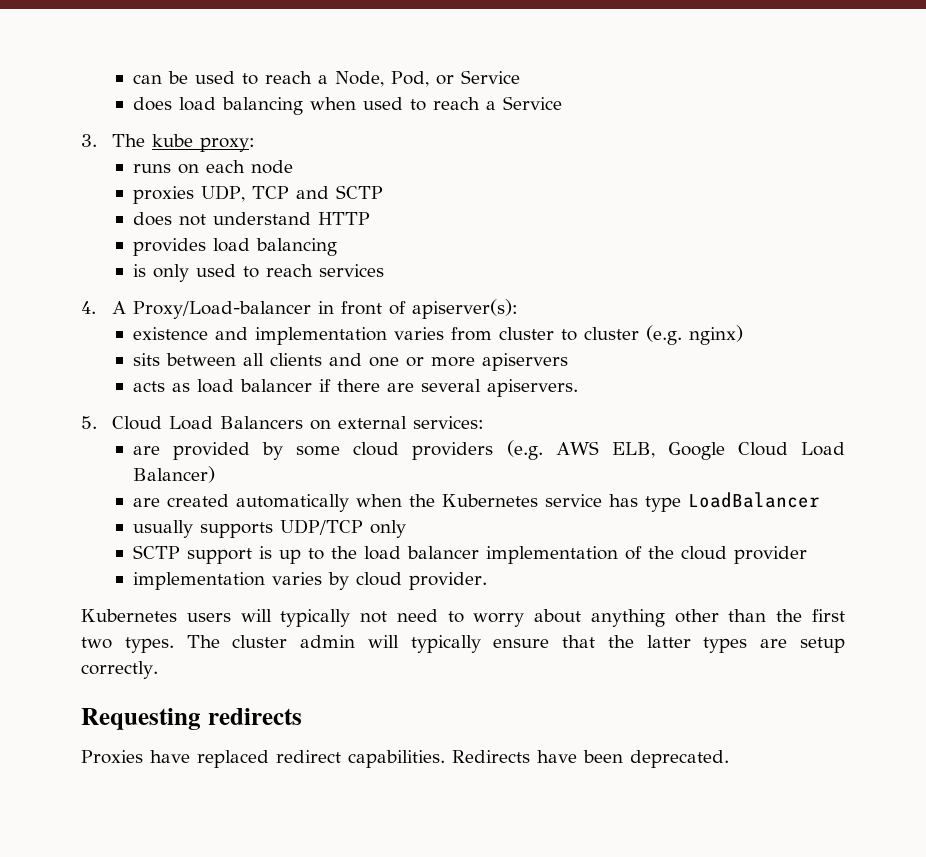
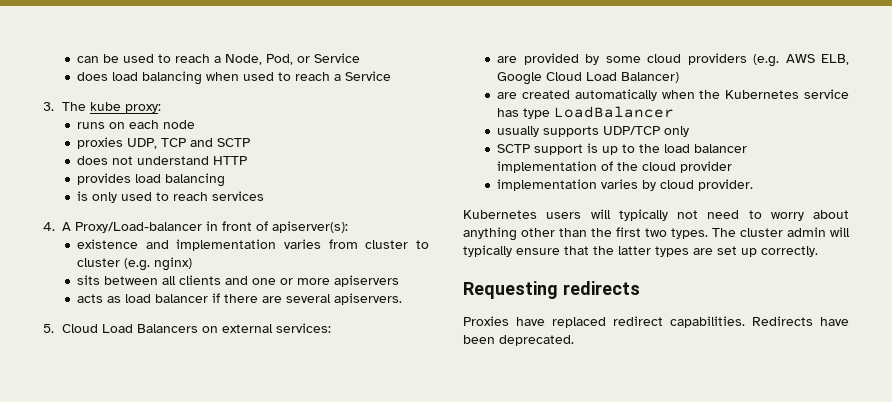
[799,637,845,653] setup -> [717,246,757,257] set up

